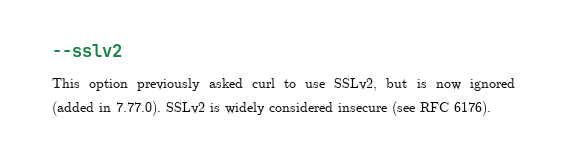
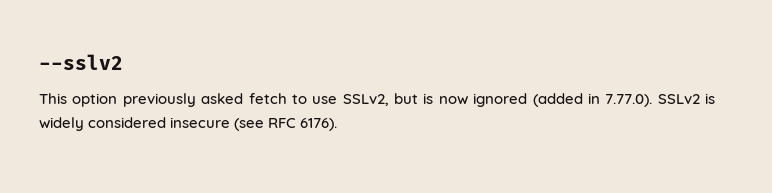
[251,78,275,88] curl -> [248,93,287,104] fetch

